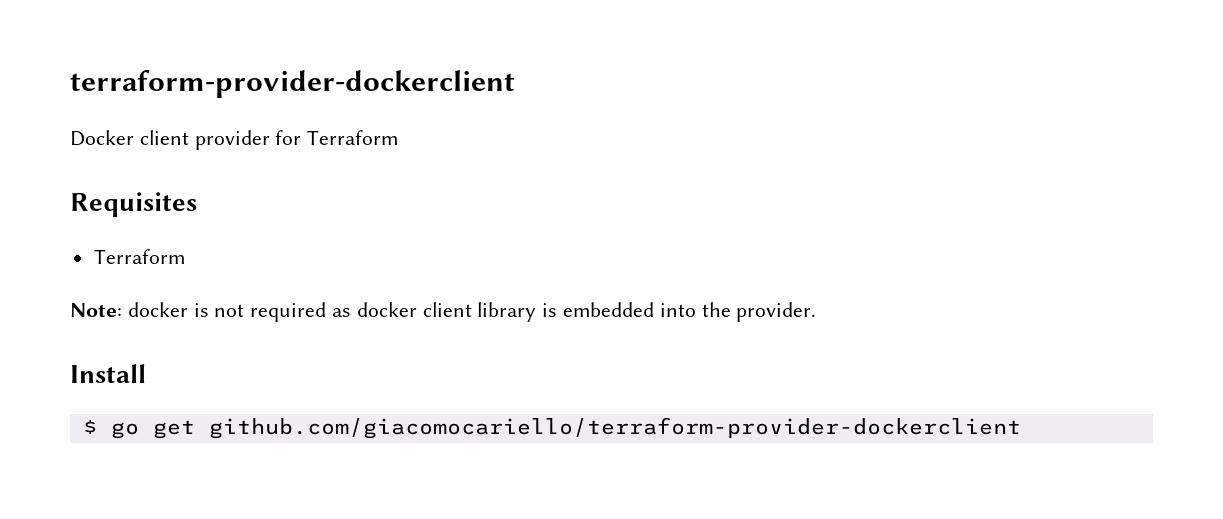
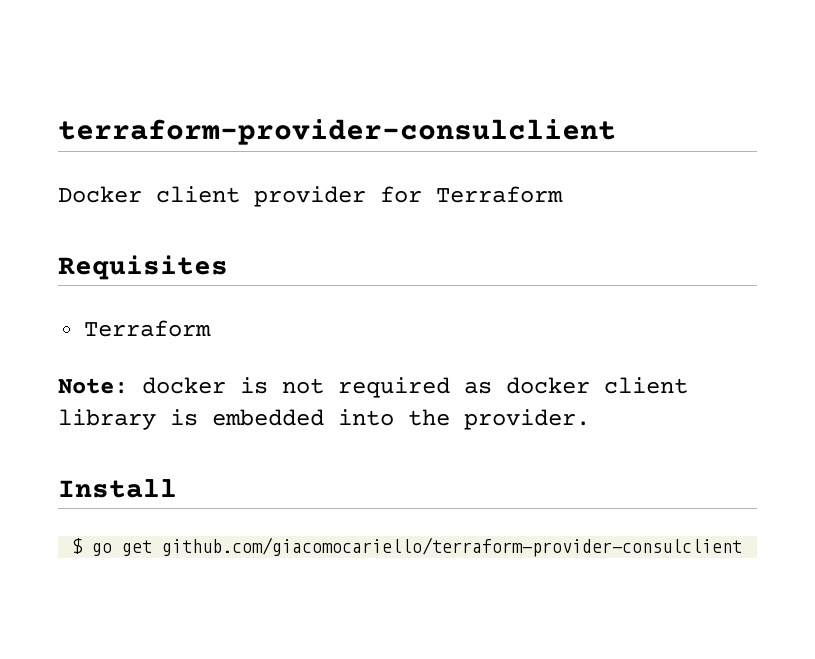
[70,70,515,98] terraform-provider-dockerclient -> [58,119,616,145] terraform-provider-consulclient
[208,417,1021,439] github.com/giacomocariello/terraform-provider-dockerclient -> [162,537,743,557] github.com/giacomocariello/terraform-provider-consulclient

